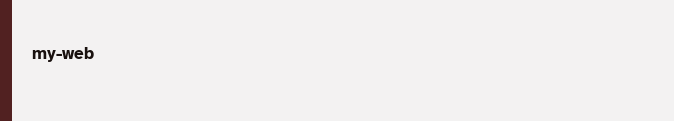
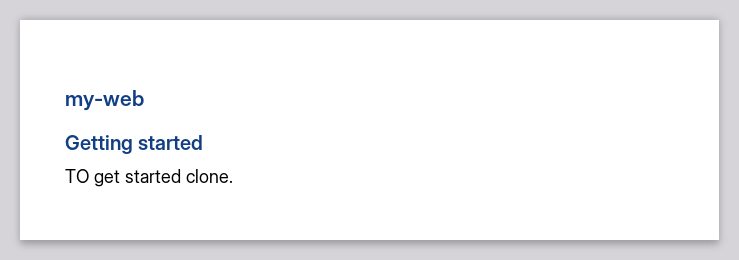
(94, 54) none -> [65,135,204,154] [65,169,233,187] // Getting started // TO get started clone.

